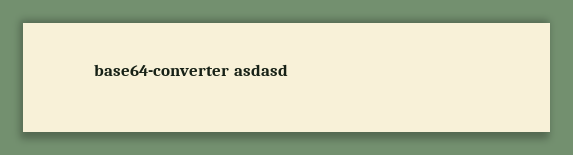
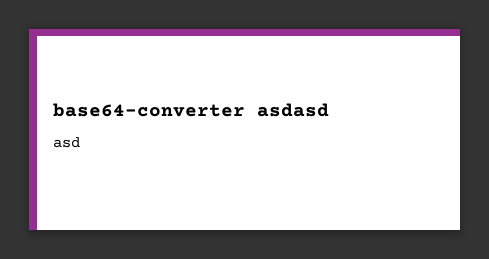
(288, 70) none -> [53,137,80,148] // asd

